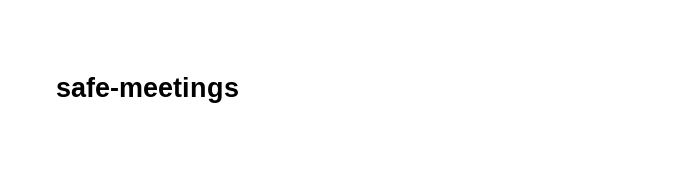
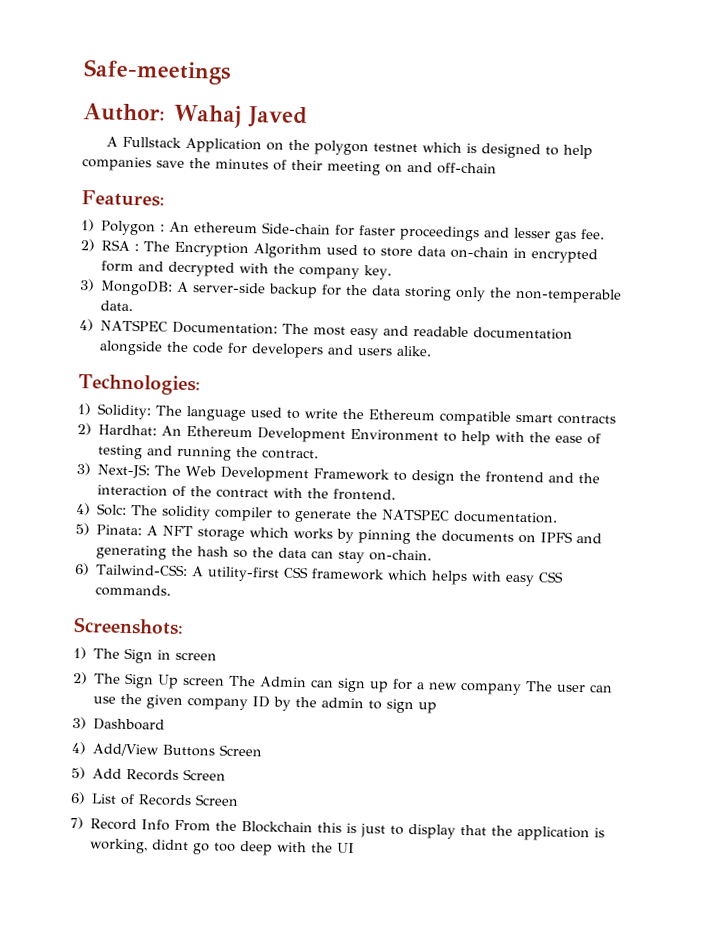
[56,77,239,103] safe-meetings -> [83,59,232,85] [83,103,308,129] [106,136,594,160] [82,156,497,176] [81,190,165,207] [81,219,606,243] [80,239,599,264] [101,260,393,280] [80,279,623,304] [100,300,134,312] [79,319,574,340] [99,340,433,359] [78,374,201,396] [77,403,617,426] [77,423,602,446] [98,444,320,461] [76,463,601,485] [97,484,397,501] [76,503,559,524] [75,523,603,545] [96,544,433,564] [74,563,565,587] [95,584,172,597] [73,617,184,635] [73,647,218,664] [73,672,614,696] [93,693,438,714] [72,717,166,731] [71,742,263,757] [71,767,227,781] [70,792,240,807] [70,817,606,842] [90,838,356,856] Safe-meetings // Author: Wahaj Javed // A Fullstack Application on the polygon testnet which is designed to help companies save the minutes of their meeting on and off-chain // Features: // 1) Polygon : An ethereum Side-chain for faster proceedings and lesser gas fee. // 2) RSA : The Encryption Algorithm used to store data on-chain in encrypted form and decrypted with the company key. // 3) MongoDB: A server-side backup for the data storing only the non-temperable data. // 4) NATSPEC Documentation: The most easy and readable documentation alongside the code for developers and users alike. // Technologies: // 1) Solidity: The language used to write the Ethereum compatible smart contracts // 2) Hardhat: An Ethereum Development Environment to help with the ease of testing and running the contract. // 3) Next-JS: The Web Development Framework to design the frontend and the interaction of the contract with the frontend. // 4) Solc: The solidity compiler to generate the NATSPEC documentation. // 5) Pinata: A NFT storage which works by pinning the documents on IPFS and generating the hash so the data can stay on-chain. // 6) Tailwind-CSS: A utility-first CSS framework which helps with easy CSS commands. // Screenshots: // 1) The Sign in screen // 2) The Sign Up screen The Admin can sign up for a new company The user can use the given company ID by the admin to sign up // 3) Dashboard // 4) Add/View Buttons Screen // 5) Add Records Screen // 6) List of Records Screen // 7) Record Info From the Blockchain this is just to display that the application is working, didnt go too deep with the UI

